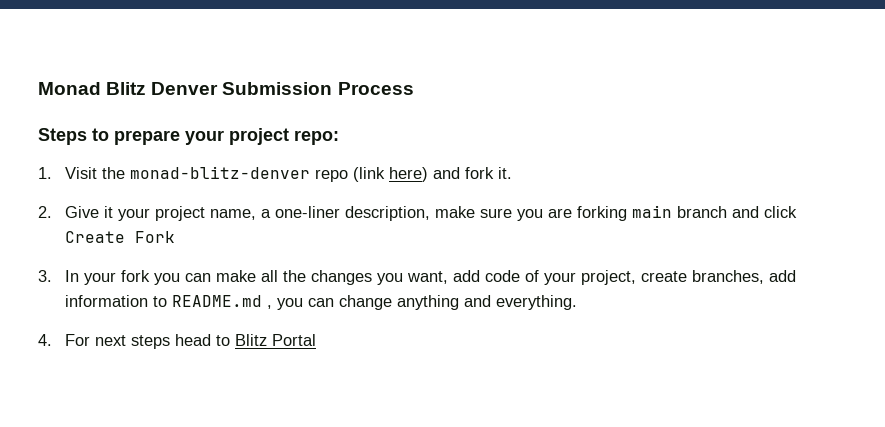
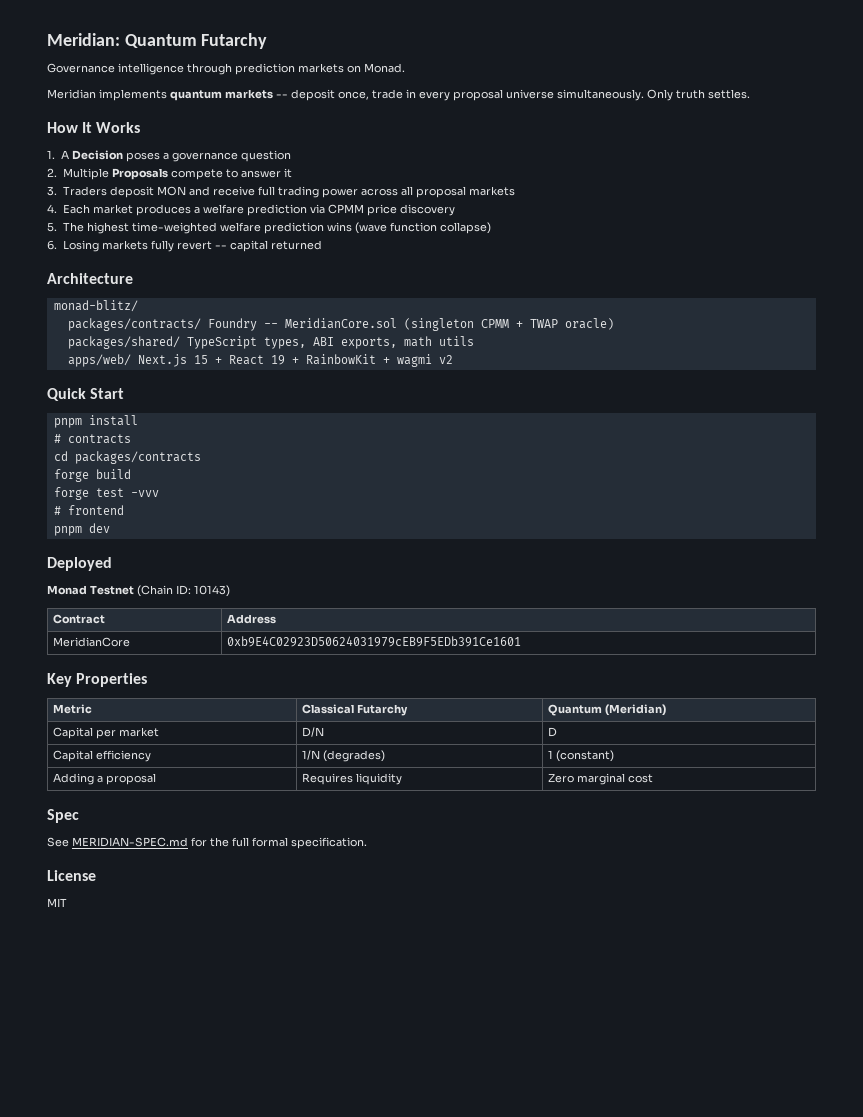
[38,82,414,95] [38,128,339,145] [38,166,513,182] [38,205,798,221] [65,231,176,243] [38,270,797,285] [65,295,578,310] [38,334,317,349] Monad Blitz Denver Submission Process // Steps to prepare your project repo: // 1. Visit the monad-blitz-denver repo (link here) and fork it. // 2. Give it your project name, a one-liner description, make sure you are forking main branch and click Create Fork // 3. In your fork you can make all the changes you want, add code of your project, create branches, add information to README.md , you can change anything and everything. // 4. For next steps head to Blitz Portal -> [47,33,268,49] [47,63,405,75] [47,89,750,101] [47,122,141,133] [47,150,291,162] [47,168,292,180] [47,186,515,198] [47,204,455,216] [47,222,491,234] [47,240,322,252] [47,273,133,284] [53,300,138,312] [67,318,614,331] [67,336,474,349] [67,354,453,367] [47,388,125,401] [53,415,138,428] [53,434,131,444] [53,451,201,464] [53,469,131,482] [53,487,159,500] [53,505,124,515] [53,523,110,536] [47,557,112,571] [47,585,230,597] [53,614,106,624] [227,614,277,624] [53,637,131,647] [227,636,522,647] [47,673,148,687] [53,704,93,714] [302,704,409,716] [548,704,667,716] [53,727,160,739] [302,727,325,737] [548,727,558,737] [53,750,152,762] [302,750,386,762] [548,750,615,762] [53,773,157,785] [302,773,403,785] [548,773,654,785] [47,809,79,823] [47,837,367,849] [47,870,96,881] [47,898,67,907] Meridian: Quantum Futarchy // Governance intelligence through prediction markets on Monad. // Meridian implements quantum markets -- deposit once, trade in every proposal universe simultaneously. Only truth settles. // How It Works // 1. A Decision poses a governance question // 2. Multiple Proposals compete to answer it // 3. Traders deposit MON and receive full trading power across all proposal markets // 4. Each market produces a welfare prediction via CPMM price discovery // 5. The highest time-weighted welfare prediction wins (wave function collapse) // 6. Losing markets fully revert -- capital returned // Architecture // monad-blitz/ // packages/contracts/ Foundry -- MeridianCore.sol (singleton CPMM + TWAP oracle) // packages/shared/ TypeScript types, ABI exports, math utils // apps/web/ Next.js 15 + React 19 + RainbowKit + wagmi v2 // Quick Start // pnpm install // # contracts // cd packages/contracts // forge build // forge test -vvv // # frontend // pnpm dev // Deployed // Monad Testnet (Chain ID: 10143) // Contract | Address // MeridianCore | 0xb9E4C02923D50624031979cEB9F5EDb391Ce1601 // Key Properties // Metric | Classical Futarchy | Quantum (Meridian) // Capital per market | D/N | D // Capital efficiency | 1/N (degrades) | 1 (constant) // Adding a proposal | Requires liquidity | Zero marginal cost // Spec // See MERIDIAN-SPEC.md for the full formal specification. // License // MIT

